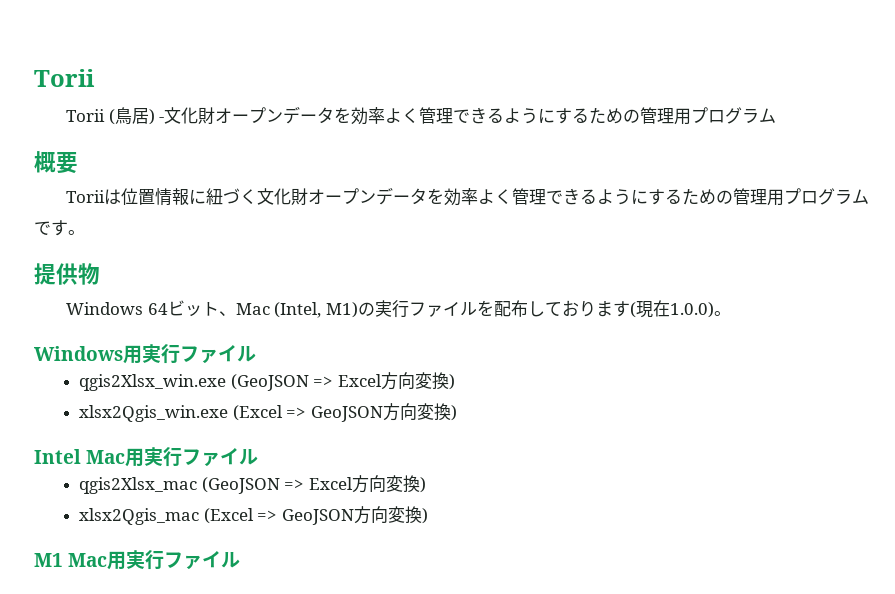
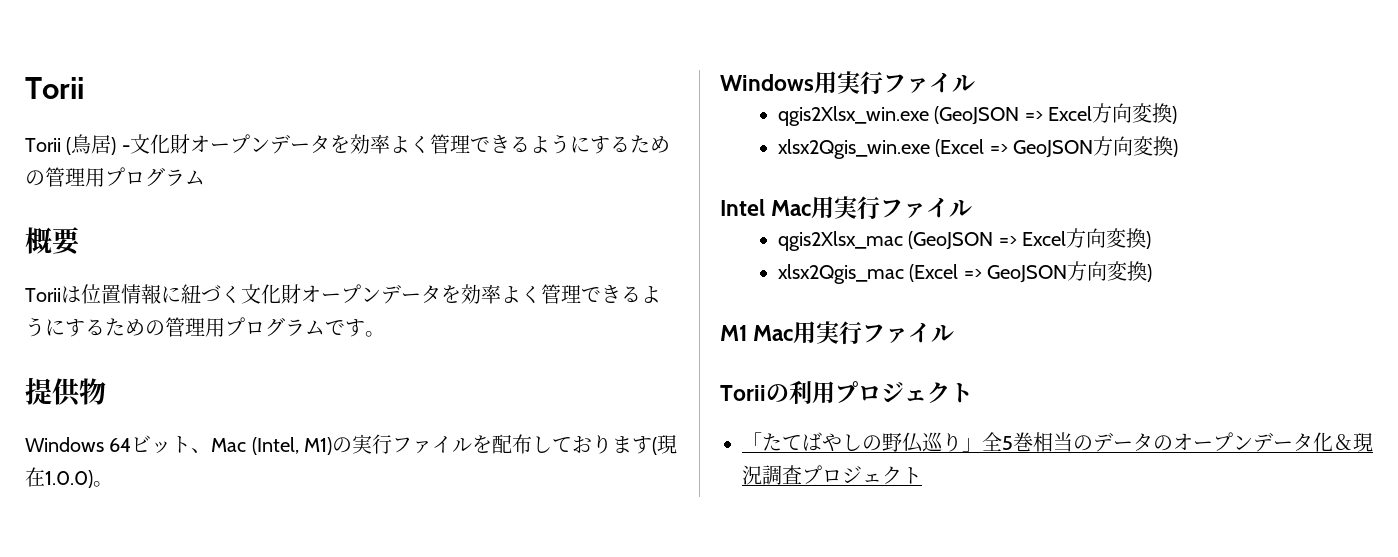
(241, 560) none -> [720,380,973,405] [742,432,1373,453] [742,465,922,485] // Toriiの利用プロジェクト // 「たてばやしの野仏巡り」全5巻相当のデータのオープンデータ化＆現況調査プロジェクト

